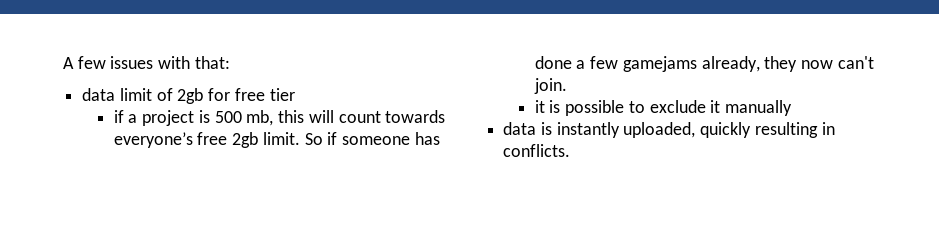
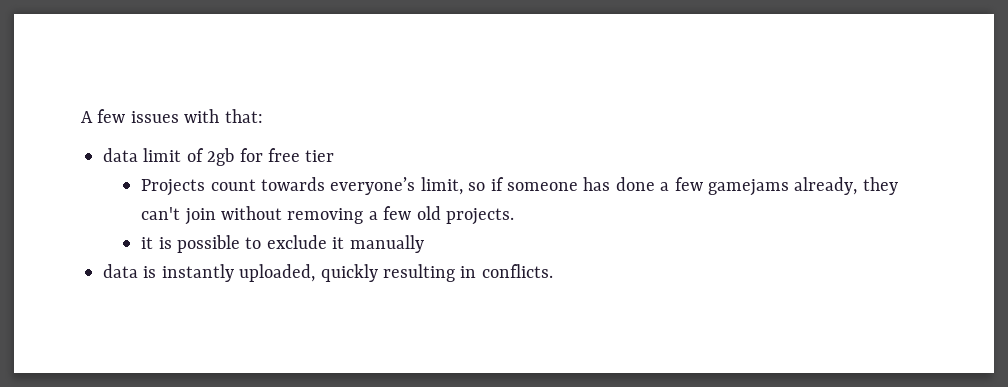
[113,110,446,126] [113,132,323,148] if a project is 500 mb, this will count towards everyone’s free 2gb limit. So -> [141,177,486,196] Projects count towards everyone’s limit, so
[801,56,874,69] [533,78,567,94] now can't join. -> [141,206,514,225] can't join without removing a few old projects.

